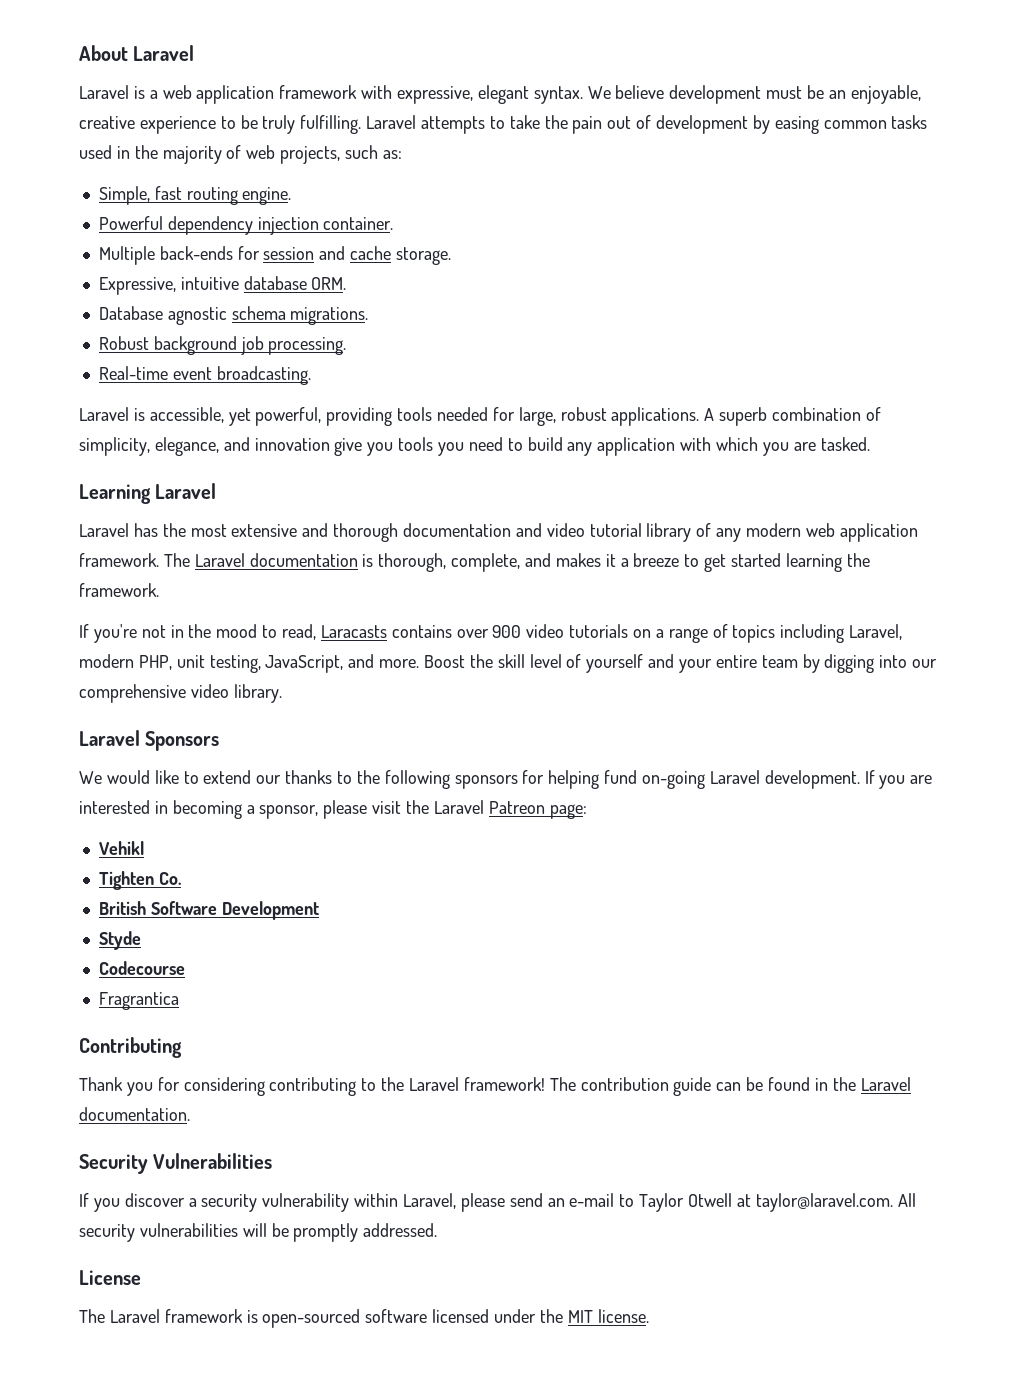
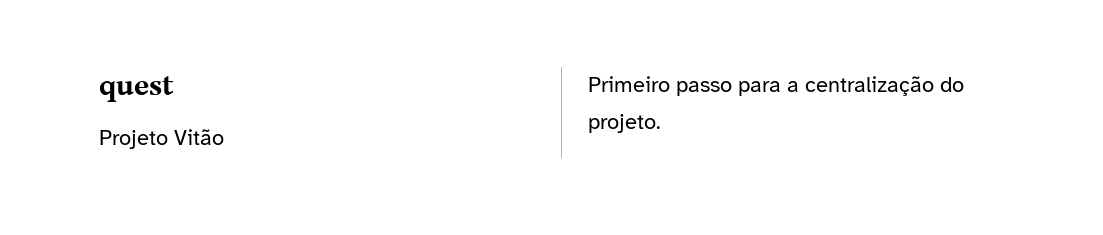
[79,45,195,61] [79,85,921,104] [79,115,928,134] [79,145,402,164] [98,186,292,205] [98,216,394,235] [98,246,451,265] [98,276,347,295] [98,306,369,325] [98,336,347,355] [98,366,311,385] [79,407,881,426] [79,437,870,456] [79,483,217,504] [79,523,918,542] [79,553,870,572] [79,583,159,597] [79,624,903,643] [79,654,938,673] [79,684,282,703] [79,730,220,751] [79,770,933,789] [79,800,587,819] [98,841,144,855] [98,871,181,890] [98,901,319,920] [98,931,141,950] [98,961,185,975] [98,992,179,1010] [79,1037,182,1058] [79,1077,911,1096] [79,1107,190,1121] [79,1153,273,1174] [79,1193,916,1212] [79,1223,438,1242] [79,1270,141,1285] [79,1309,649,1328] About Laravel // Laravel is a web application framework with expressive, elegant syntax. We believe development must be an enjoyable, creative experience to be truly fulfilling. Laravel attempts to take the pain out of development by easing common tasks used in the majority of web projects, such as: // Simple, fast routing engine. // Powerful dependency injection container. // Multiple back-ends for session and cache storage. // Expressive, intuitive database ORM. // Database agnostic schema migrations. // Robust background job processing. // Real-time event broadcasting. // Laravel is accessible, yet powerful, providing tools needed for large, robust applications. A superb combination of simplicity, elegance, and innovation give you tools you need to build any application with which you are tasked. // Learning Laravel // Laravel has the most extensive and thorough documentation and video tutorial library of any modern web application framework. The Laravel documentation is thorough, complete, and makes it a breeze to get started learning the framework. // If you're not in the mood to read, Laracasts contains over 900 video tutorials on a range of topics including Laravel, modern PHP, unit testing, JavaScript, and more. Boost the skill level of yourself and your entire team by digging into our comprehensive video library. // Laravel Sponsors // We would like to extend our thanks to the following sponsors for helping fund on-going Laravel development. If you are interested in becoming a sponsor, please visit the Laravel Patreon page: // Vehikl // Tighten Co. // British Software Development // Styde // Codecourse // Fragrantica // Contributing // Thank you for considering contributing to the Laravel framework! The contribution guide can be found in the Laravel documentation. // Security Vulnerabilities // If you discover a security vulnerability within Laravel, please send an e-mail to Taylor Otwell at taylor@laravel.com. All security vulnerabilities will be promptly addressed. // License // The Laravel framework is open-sourced software licensed under the MIT license. -> [99,76,174,102] [99,129,224,149] [588,76,964,96] [588,114,661,133] quest // Projeto Vitão // Primeiro passo para a centralização do projeto.

